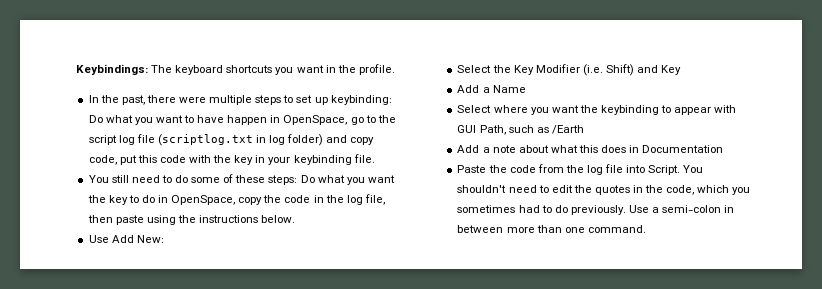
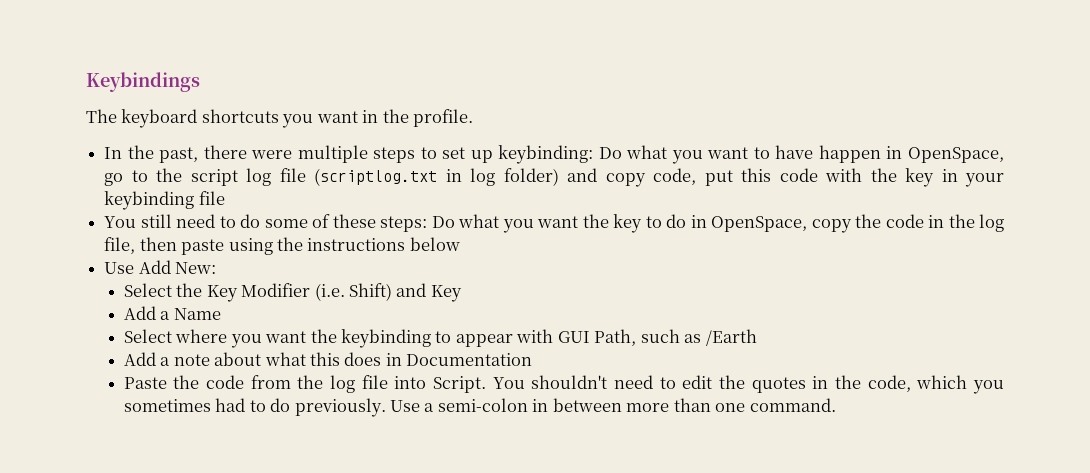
[76,64,148,75] Keybindings: -> [86,72,200,92] Keybindings //
[353,154,375,163] file. -> [198,191,225,205] file
[261,215,296,223] below. -> [409,237,460,251] below

